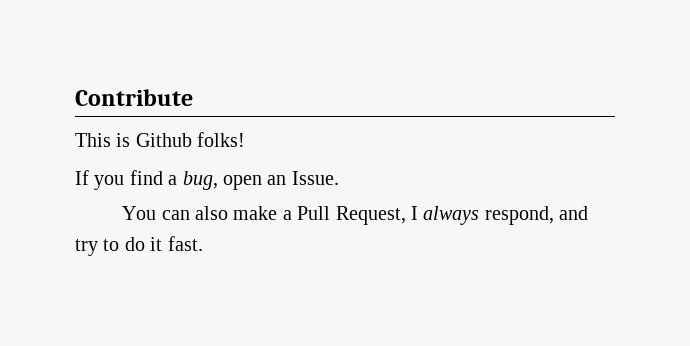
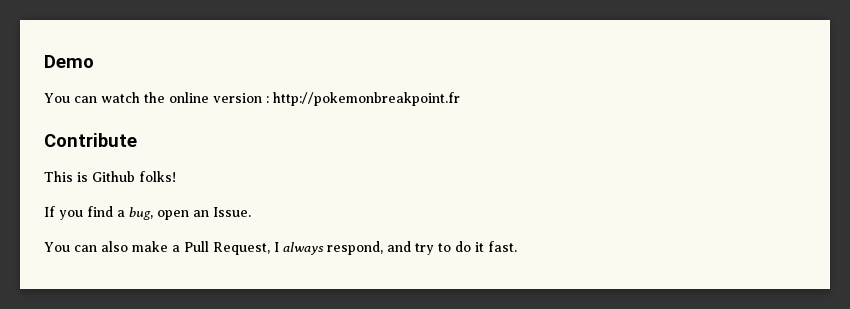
(75, 97) none -> [44,55,94,68] [44,92,460,106] Demo // You can watch the online version : http://pokemonbreakpoint.fr //

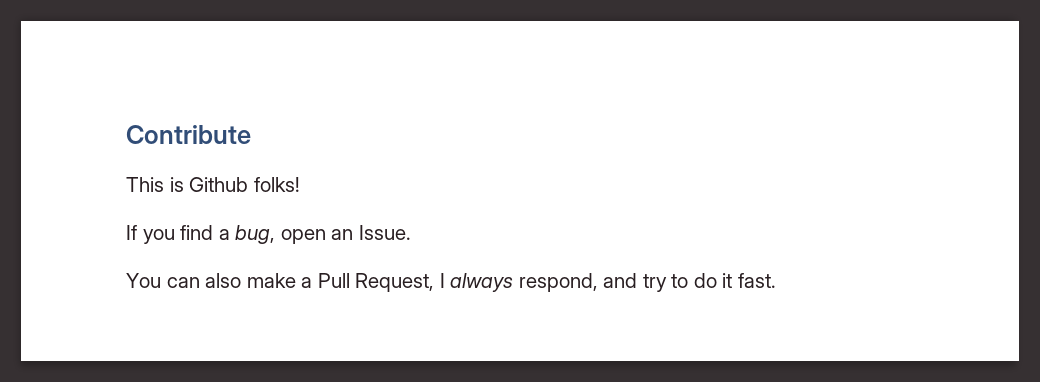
[44,55,94,68] [44,92,460,106] Demo // You can watch the online version : http://pokemonbreakpoint.fr // -> (126, 134) none

